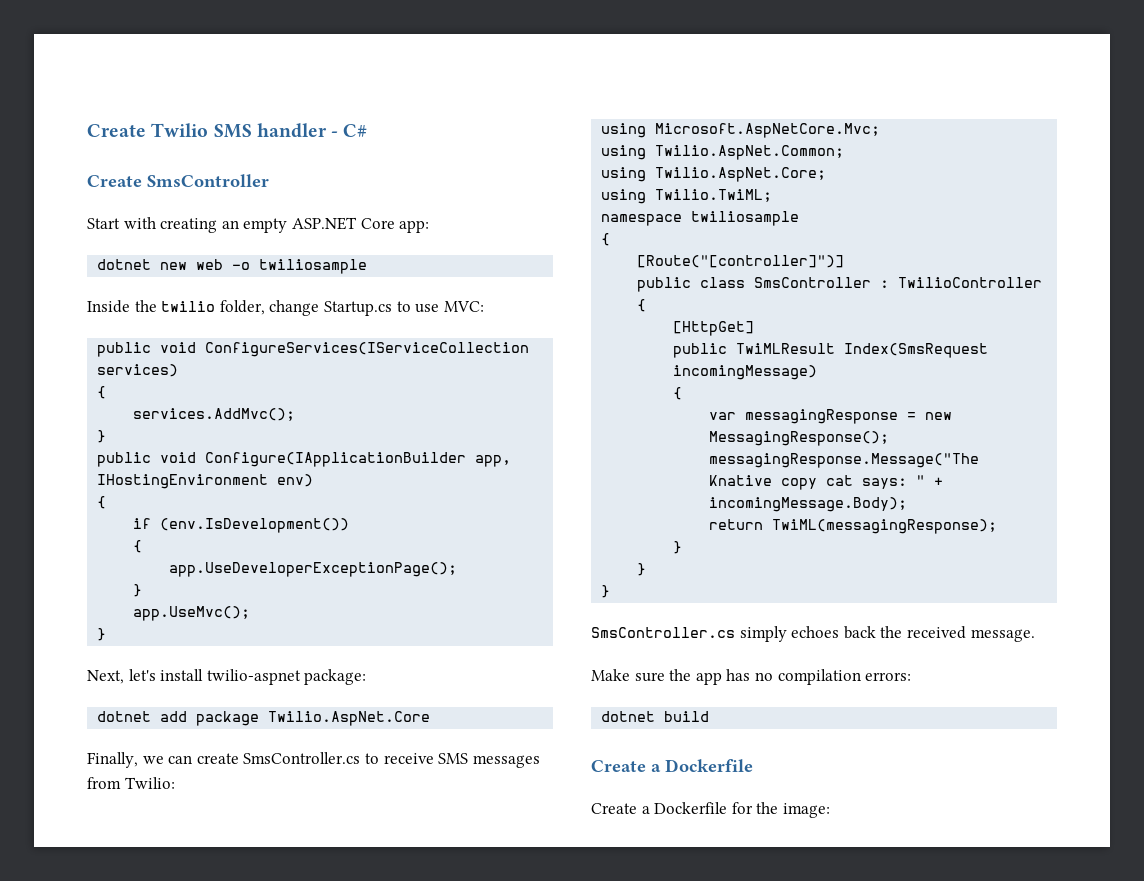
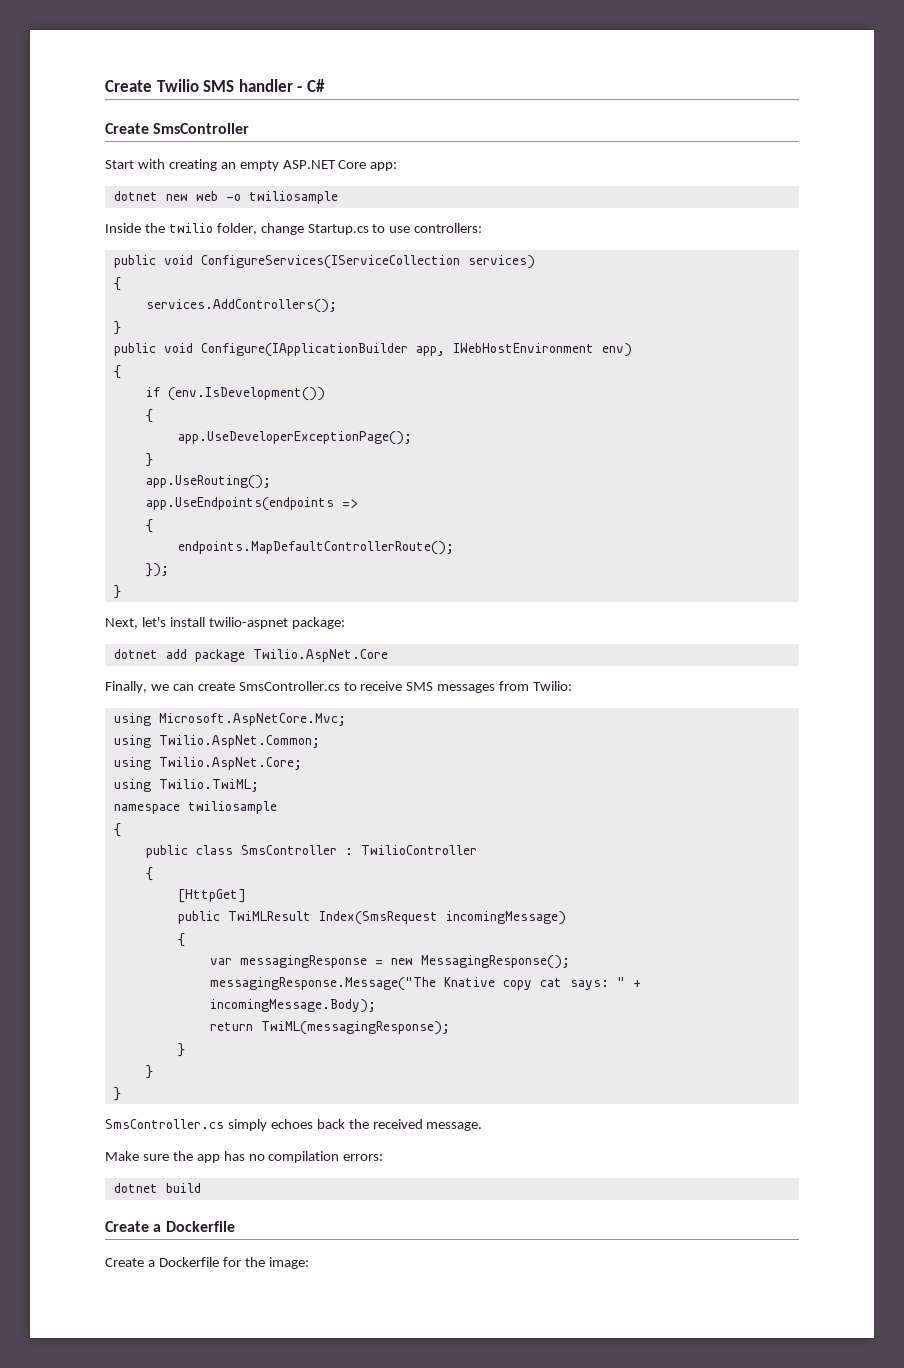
[443,301,484,312] MVC: -> [414,223,483,233] controllers:
[133,408,296,421] services.AddMvc(); -> [145,299,337,313] services.AddControllers();
[97,474,269,489] IHostingEnvironment -> [452,343,594,353] IWebHostEnvironment
[133,606,251,621] app.UseMvc(); -> [145,475,271,489] [145,497,358,511] [145,519,153,533] [177,541,454,555] [145,563,169,577] app.UseRouting(); // app.UseEndpoints(endpoints => // { // endpoints.MapDefaultControllerRoute(); // });
[637,255,845,268] // [Route("[controller]")] -> (121, 830) none

